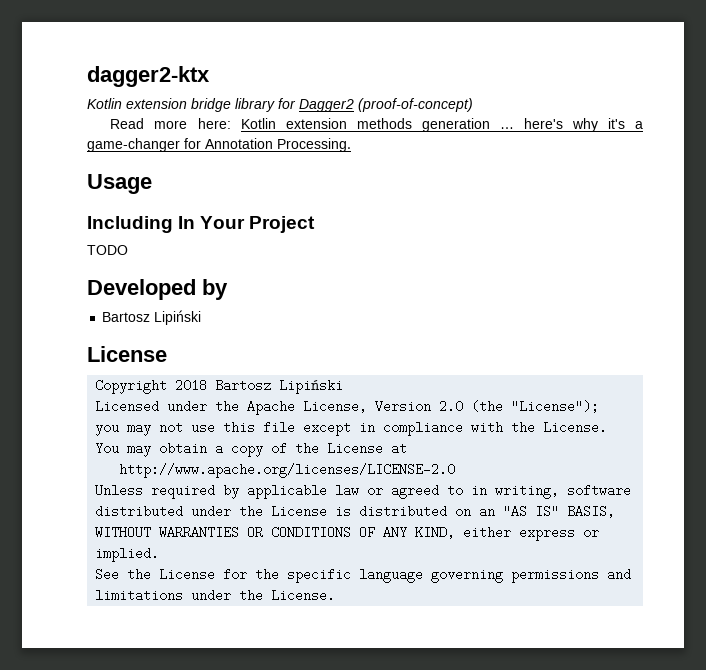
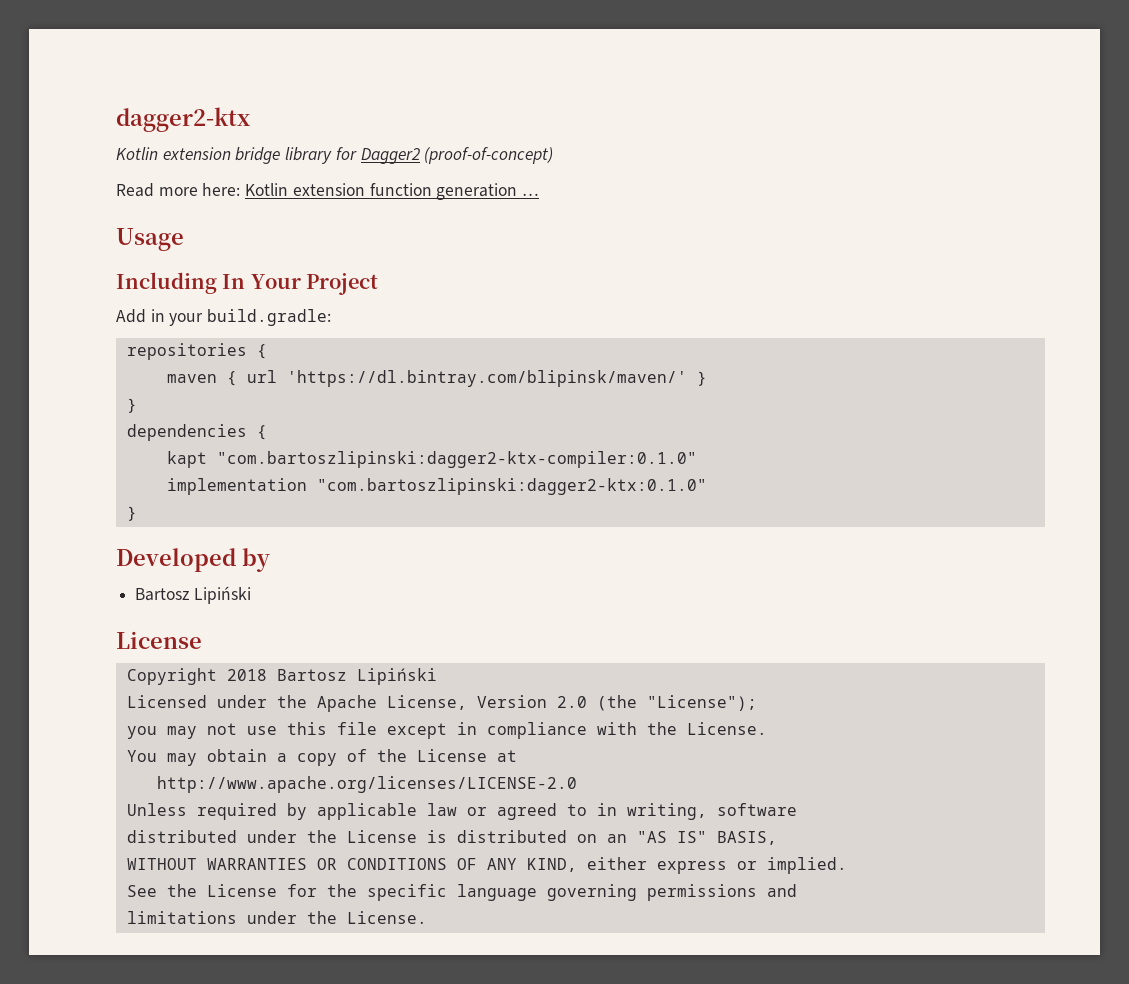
[356,118,412,129] methods -> [369,183,432,196] function
[523,118,643,132] [87,138,351,152] here's why it's a game-changer for Annotation Processing. -> (540, 194) none
[87,245,128,255] TODO -> [116,309,332,326] [126,343,267,360] [166,370,707,387] [126,398,137,413] [126,424,267,441] [166,451,697,468] [166,478,707,495] [126,506,137,521] Add in your build.gradle: // repositories { // maven { url 'https://dl.bintray.com/blipinsk/maven/' } // } // dependencies { // kapt "com.bartoszlipinski:dagger2-ktx-compiler:0.1.0" // implementation "com.bartoszlipinski:dagger2-ktx:0.1.0" // }

